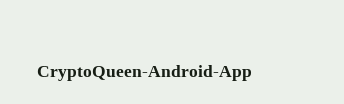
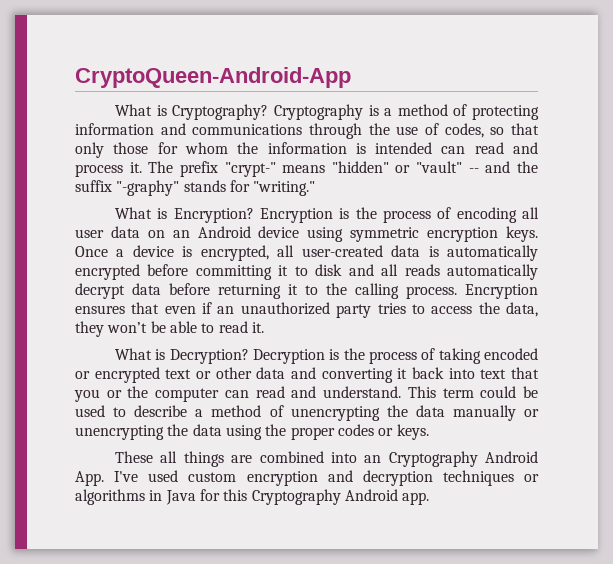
(252, 73) none -> [115,104,539,120] [75,123,540,139] [75,142,538,158] [75,161,538,177] [75,180,316,196] [115,207,539,223] [75,226,538,242] [75,245,538,261] [75,264,539,280] [75,283,538,299] [75,302,538,318] [75,321,264,337] [115,348,538,364] [75,367,539,383] [74,386,538,402] [75,405,540,421] [75,424,429,440] [115,451,538,467] [75,470,539,486] [75,489,430,505] // What is Cryptography? Cryptography is a method of protecting information and communications through the use of codes, so that only those for whom the information is intended can read and process it. The prefix "crypt-" means "hidden" or "vault" -- and the suffix "-graphy" stands for "writing." // What is Encryption? Encryption is the process of encoding all user data on an Android device using symmetric encryption keys. Once a device is encrypted, all user-created data is automatically encrypted before committing it to disk and all reads automatically decrypt data before returning it to the calling process. Encryption ensures that even if an unauthorized party tries to access the data, they won’t be able to read it. // What is Decryption? Decryption is the process of taking encoded or encrypted text or other data and converting it back into text that you or the computer can read and understand. This term could be used to describe a method of unencrypting the data manually or unencrypting the data using the proper codes or keys. // These all things are combined into an Cryptography Android App. I've used custom encryption and decryption techniques or algorithms in Java for this Cryptography Android app.

